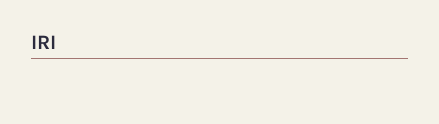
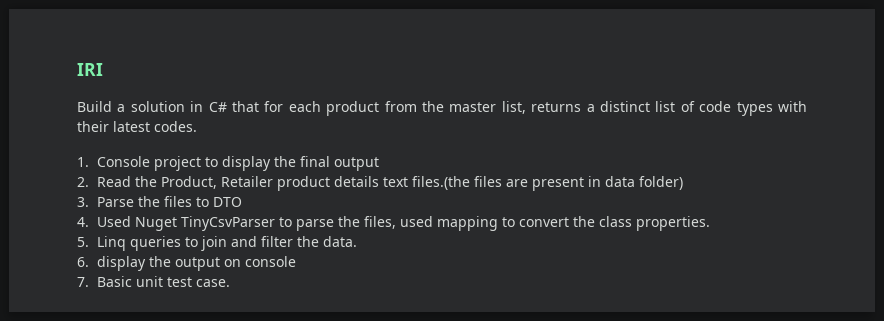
(56, 42) none -> [77,101,807,116] [77,121,197,132] [77,156,380,171] [77,176,684,191] [77,196,243,207] [77,216,711,231] [77,236,358,251] [77,256,297,271] [77,276,231,287] // Build a solution in C# that for each product from the master list, returns a distinct list of code types with their latest codes. // 1. Console project to display the final output // 2. Read the Product, Retailer product details text files.(the files are present in data folder) // 3. Parse the files to DTO // 4. Used Nuget TinyCsvParser to parse the files, used mapping to convert the class properties. // 5. Linq queries to join and filter the data. // 6. display the output on console // 7. Basic unit test case.

